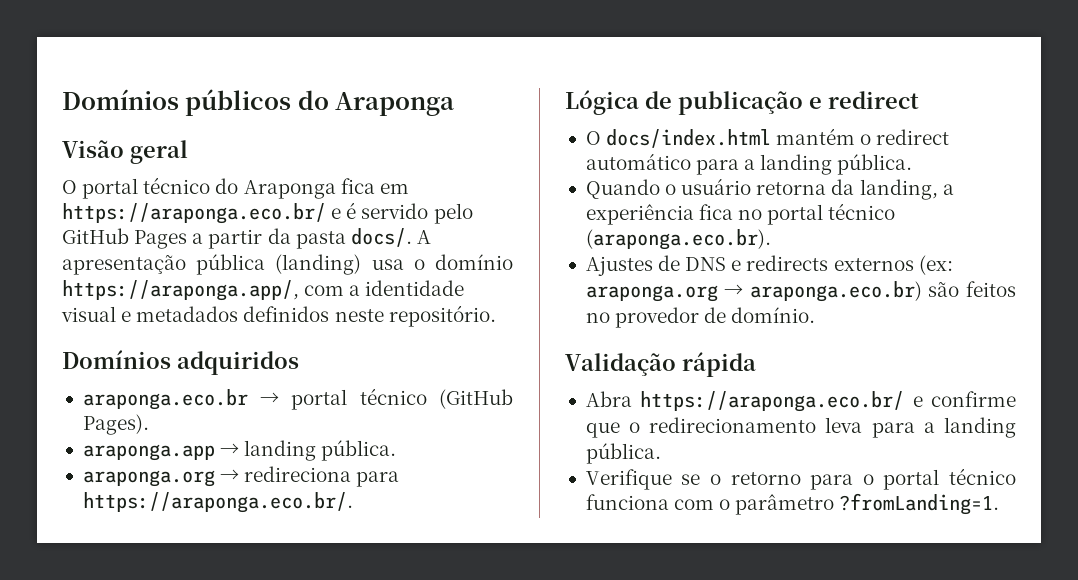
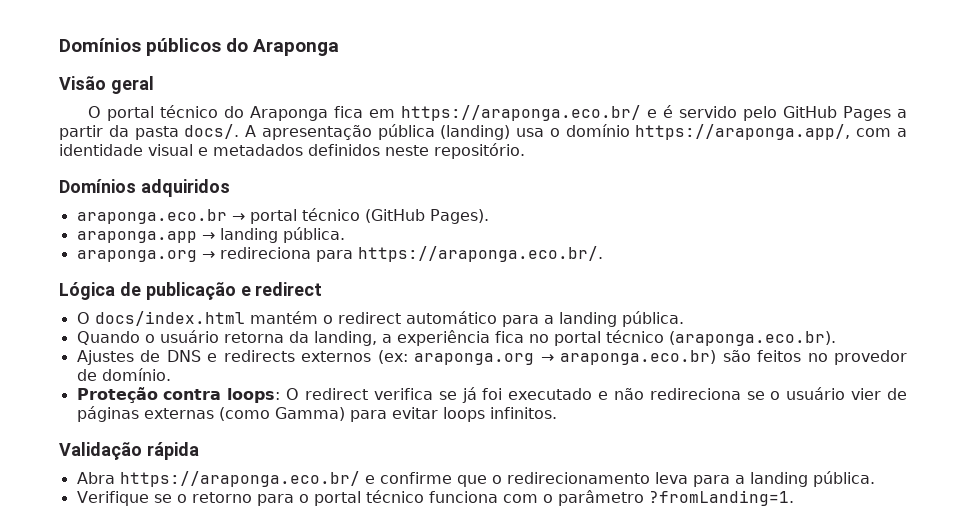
(816, 315) none -> [76,387,908,403] [76,406,557,422] // Proteção contra loops: O redirect verifica se já foi executado e não redireciona se o usuário vier de páginas externas (como Gamma) para evitar loops infinitos.

